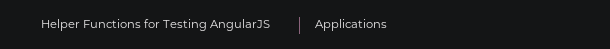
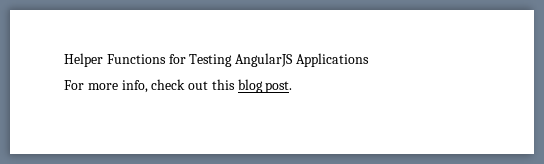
(387, 25) none -> [64,79,293,93] // For more info, check out this blog post.

